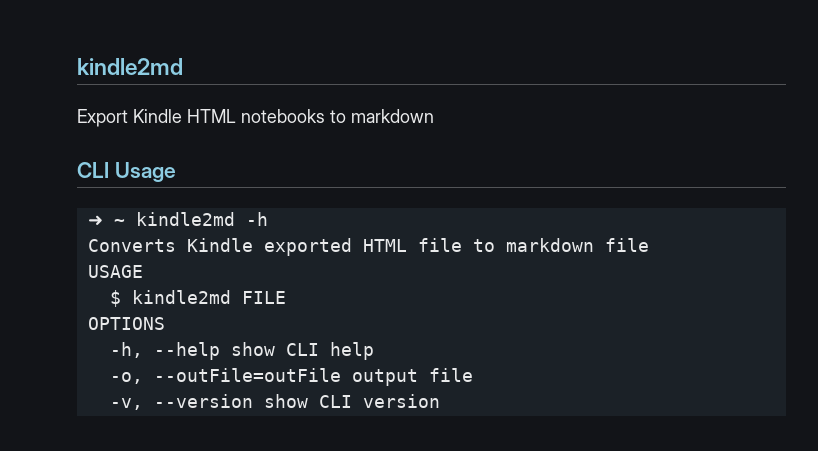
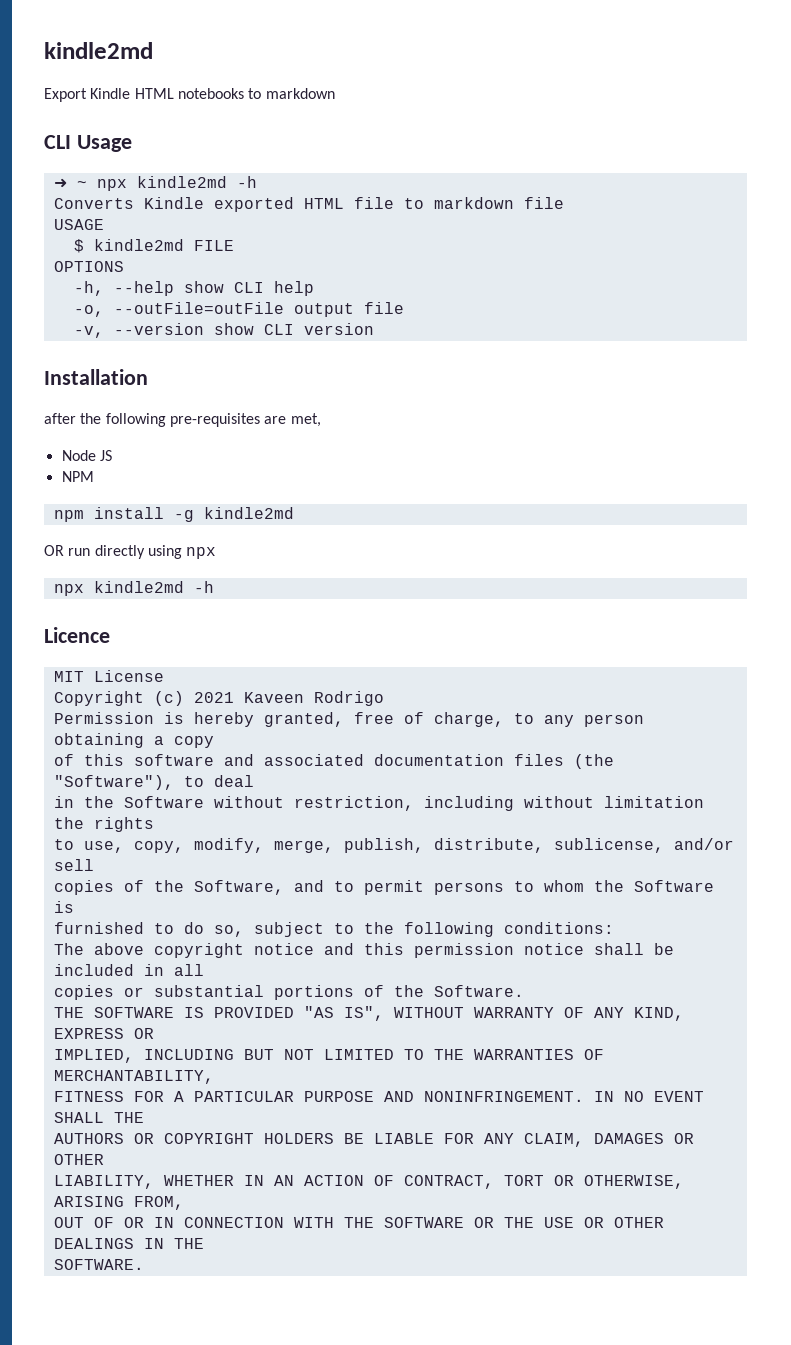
(125, 222) none -> [96,179,127,191] npx
(440, 401) none -> [44,369,148,385] [44,413,321,427] [61,450,112,461] [61,471,94,482] [53,507,294,522] [44,545,217,559] [53,581,214,596] [44,627,110,643] [53,670,164,682] [53,691,384,706] [53,712,644,727] [53,733,214,748] [53,754,614,769] [53,775,254,790] [53,796,704,811] [53,817,154,832] [53,838,734,853] [53,859,94,871] [53,880,714,895] [53,901,74,913] [53,922,614,937] [53,943,674,958] [53,964,204,976] [53,985,524,1000] [53,1006,684,1021] [53,1028,154,1039] [53,1049,604,1063] [53,1070,214,1084] [53,1091,704,1102] [53,1112,144,1123] [53,1133,694,1147] [53,1154,104,1165] [53,1175,684,1189] [53,1196,184,1210] [53,1217,664,1228] [53,1238,204,1249] [53,1259,144,1270] // Installation // after the following pre-requisites are met, // Node JS // NPM // npm install -g kindle2md // OR run directly using npx // npx kindle2md -h // Licence // MIT License // Copyright (c) 2021 Kaveen Rodrigo // Permission is hereby granted, free of charge, to any person obtaining a copy // of this software and associated documentation files (the "Software"), to deal // in the Software without restriction, including without limitation the rights // to use, copy, modify, merge, publish, distribute, sublicense, and/or sell // copies of the Software, and to permit persons to whom the Software is // furnished to do so, subject to the following conditions: // The above copyright notice and this permission notice shall be included in all // copies or substantial portions of the Software. // THE SOFTWARE IS PROVIDED "AS IS", WITHOUT WARRANTY OF ANY KIND, EXPRESS OR // IMPLIED, INCLUDING BUT NOT LIMITED TO THE WARRANTIES OF MERCHANTABILITY, // FITNESS FOR A PARTICULAR PURPOSE AND NONINFRINGEMENT. IN NO EVENT SHALL THE // AUTHORS OR COPYRIGHT HOLDERS BE LIABLE FOR ANY CLAIM, DAMAGES OR OTHER // LIABILITY, WHETHER IN AN ACTION OF CONTRACT, TORT OR OTHERWISE, ARISING FROM, // OUT OF OR IN CONNECTION WITH THE SOFTWARE OR THE USE OR OTHER DEALINGS IN THE // SOFTWARE.

